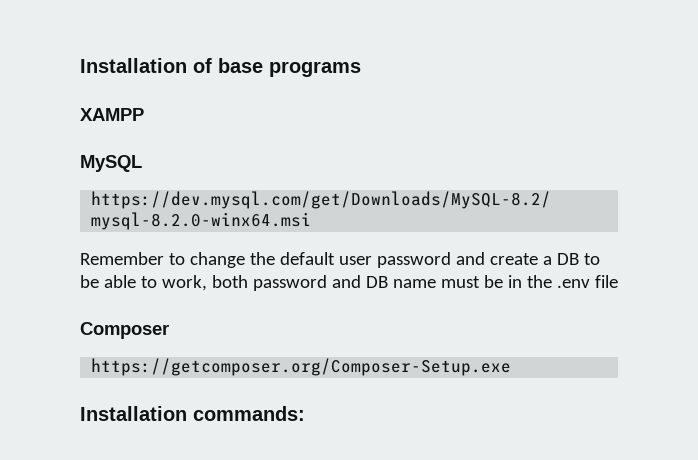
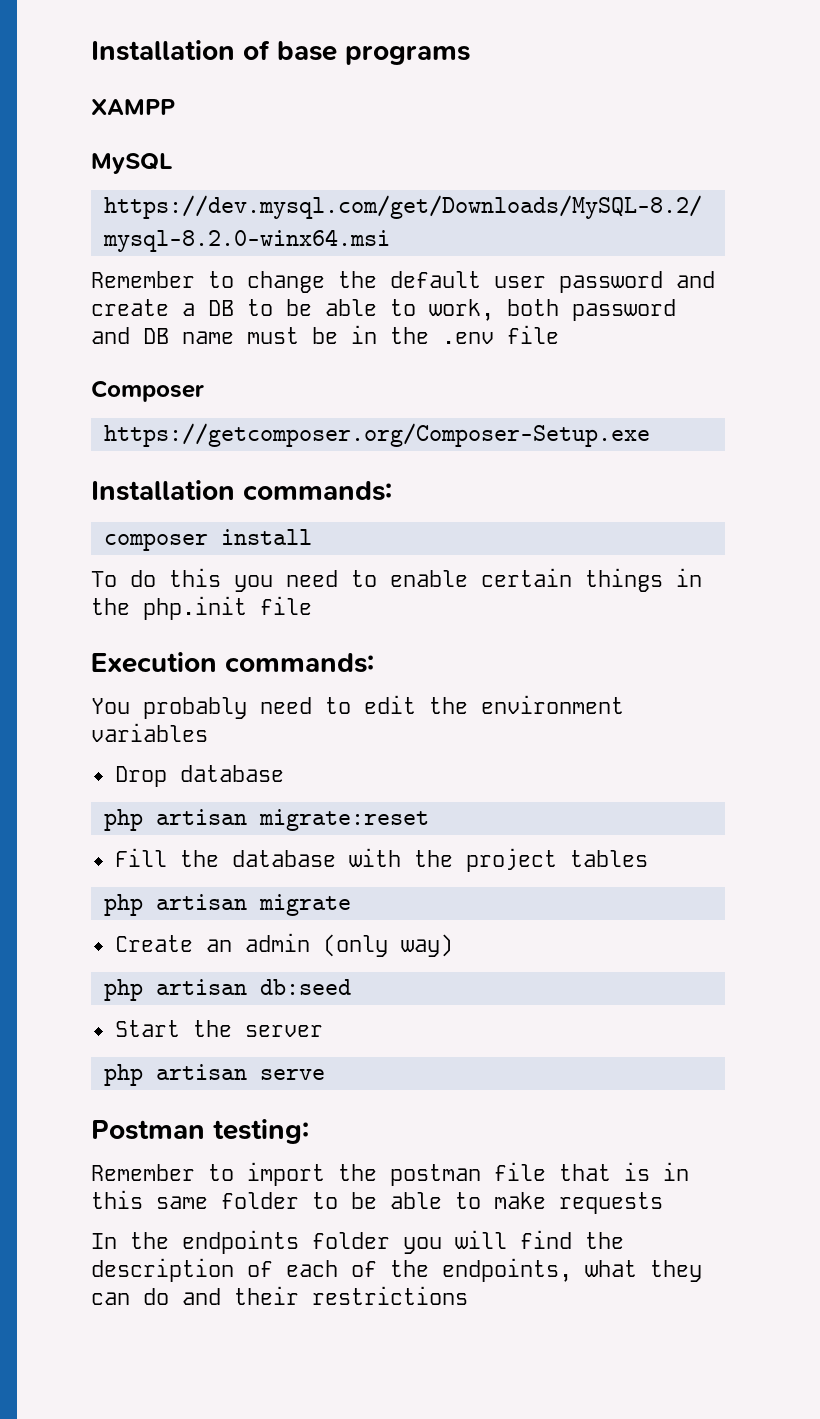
(305, 413) none -> [103,529,312,551] [91,568,702,592] [91,596,312,620] [91,652,374,673] [91,695,624,719] [91,723,208,742] [114,765,284,787] [103,809,429,831] [114,848,648,872] [103,894,351,916] [114,933,453,957] [103,979,351,1001] [114,1020,323,1037] [103,1064,325,1086] [91,1119,309,1144] [91,1162,689,1186] [91,1190,663,1214] [91,1230,624,1254] [91,1258,702,1282] [91,1286,468,1305] // composer install // To do this you need to enable certain things in the php.init file // Execution commands: // You probably need to edit the environment variables // Drop database // php artisan migrate:reset // Fill the database with the project tables // php artisan migrate // Create an admin (only way) // php artisan db:seed // Start the server // php artisan serve // Postman testing: // Remember to import the postman file that is in this same folder to be able to make requests // In the endpoints folder you will find the description of each of the endpoints, what they can do and their restrictions

